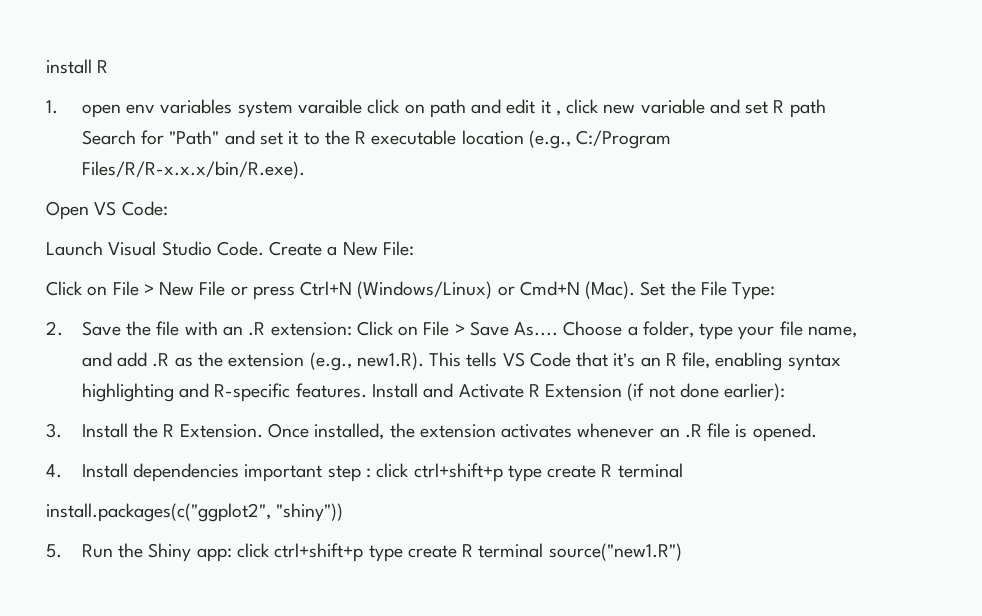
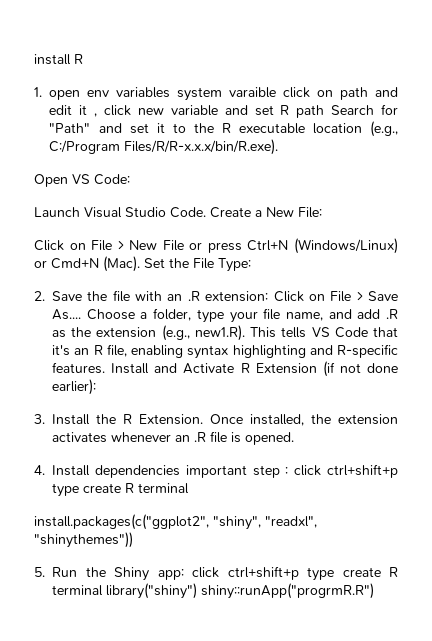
[276,503,344,522] "shiny")) -> [213,516,317,530] [34,532,133,548] "shiny", "readxl", "shinythemes"))
[548,543,682,561] source("new1.R") -> [106,583,374,599] library("shiny") shiny::runApp("progrmR.R")

